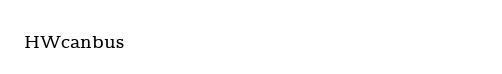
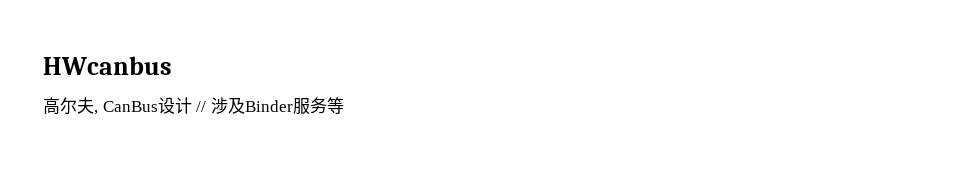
(124, 42) none -> [43,97,344,115] // 高尔夫, CanBus设计 // 涉及Binder服务等

